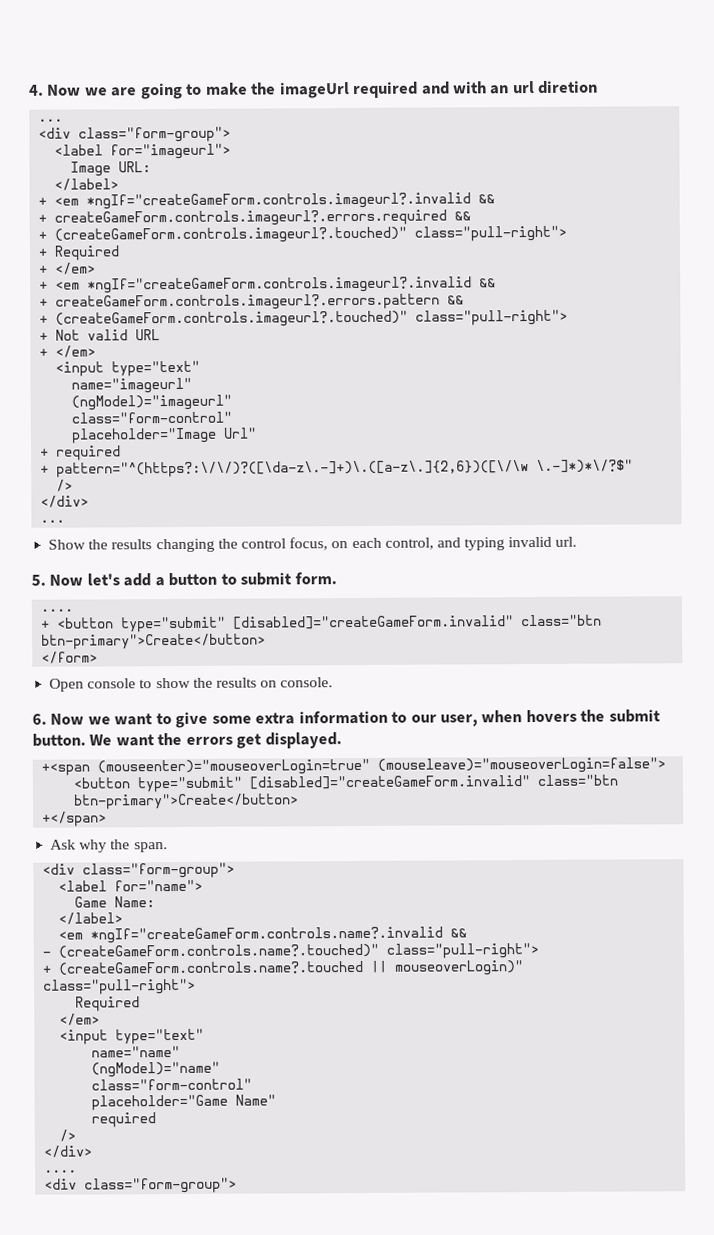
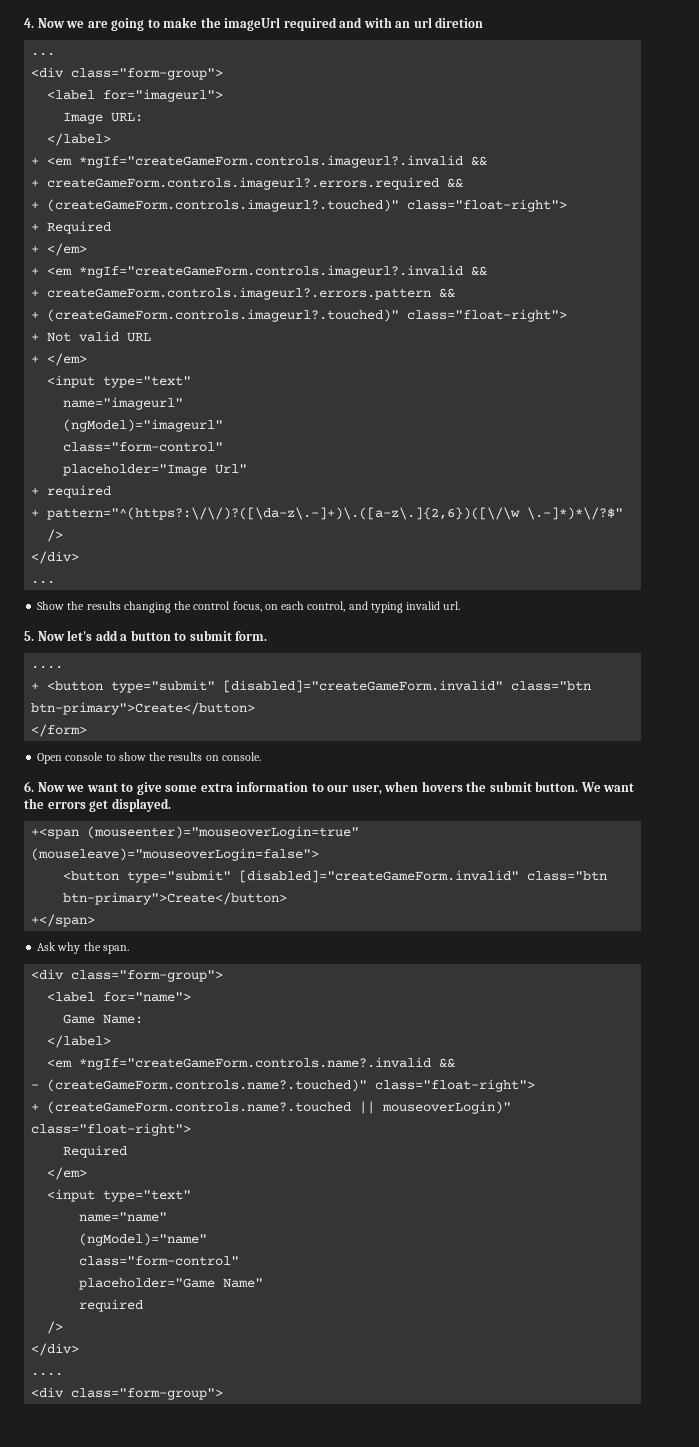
[414,225,568,242] class="pull-right"> -> [407,199,568,212] class="float-right">
[415,309,569,326] class="pull-right"> -> [407,309,568,322] class="float-right">
[386,942,540,959] class="pull-right"> -> [375,1079,536,1092] class="float-right">
[43,978,197,995] class="pull-right"> -> [31,1123,192,1136] class="float-right">

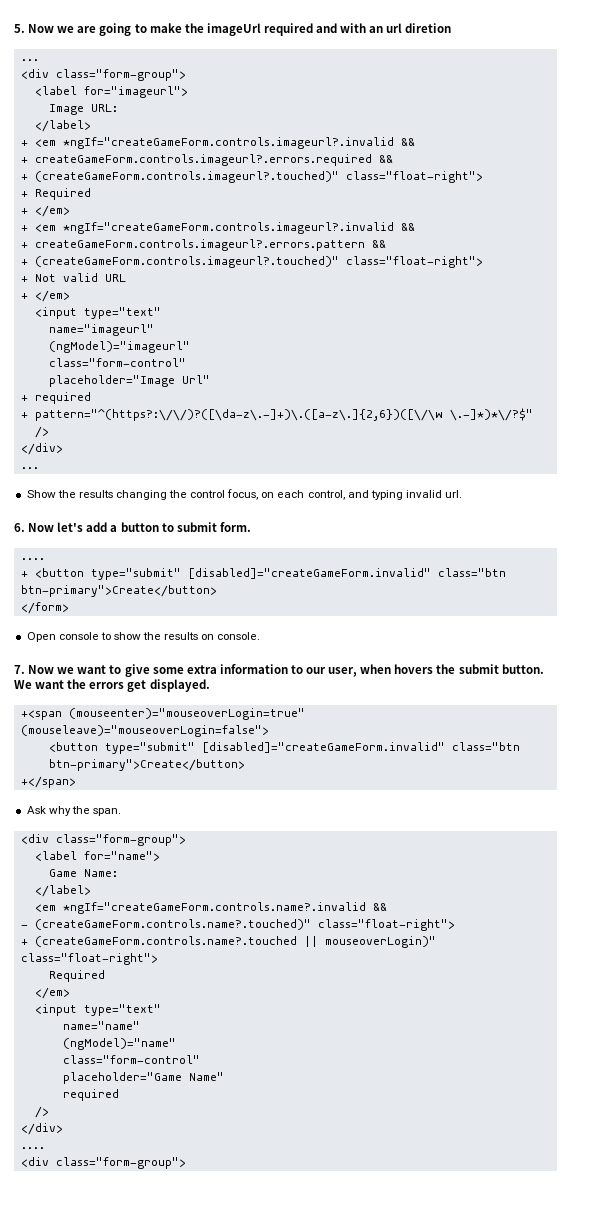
[24,18,34,28] 4. -> [14,24,25,33] 5.
[24,631,34,641] 5. -> [14,523,25,532] 6.
[24,781,34,792] 6. -> [14,665,25,674] 7.

